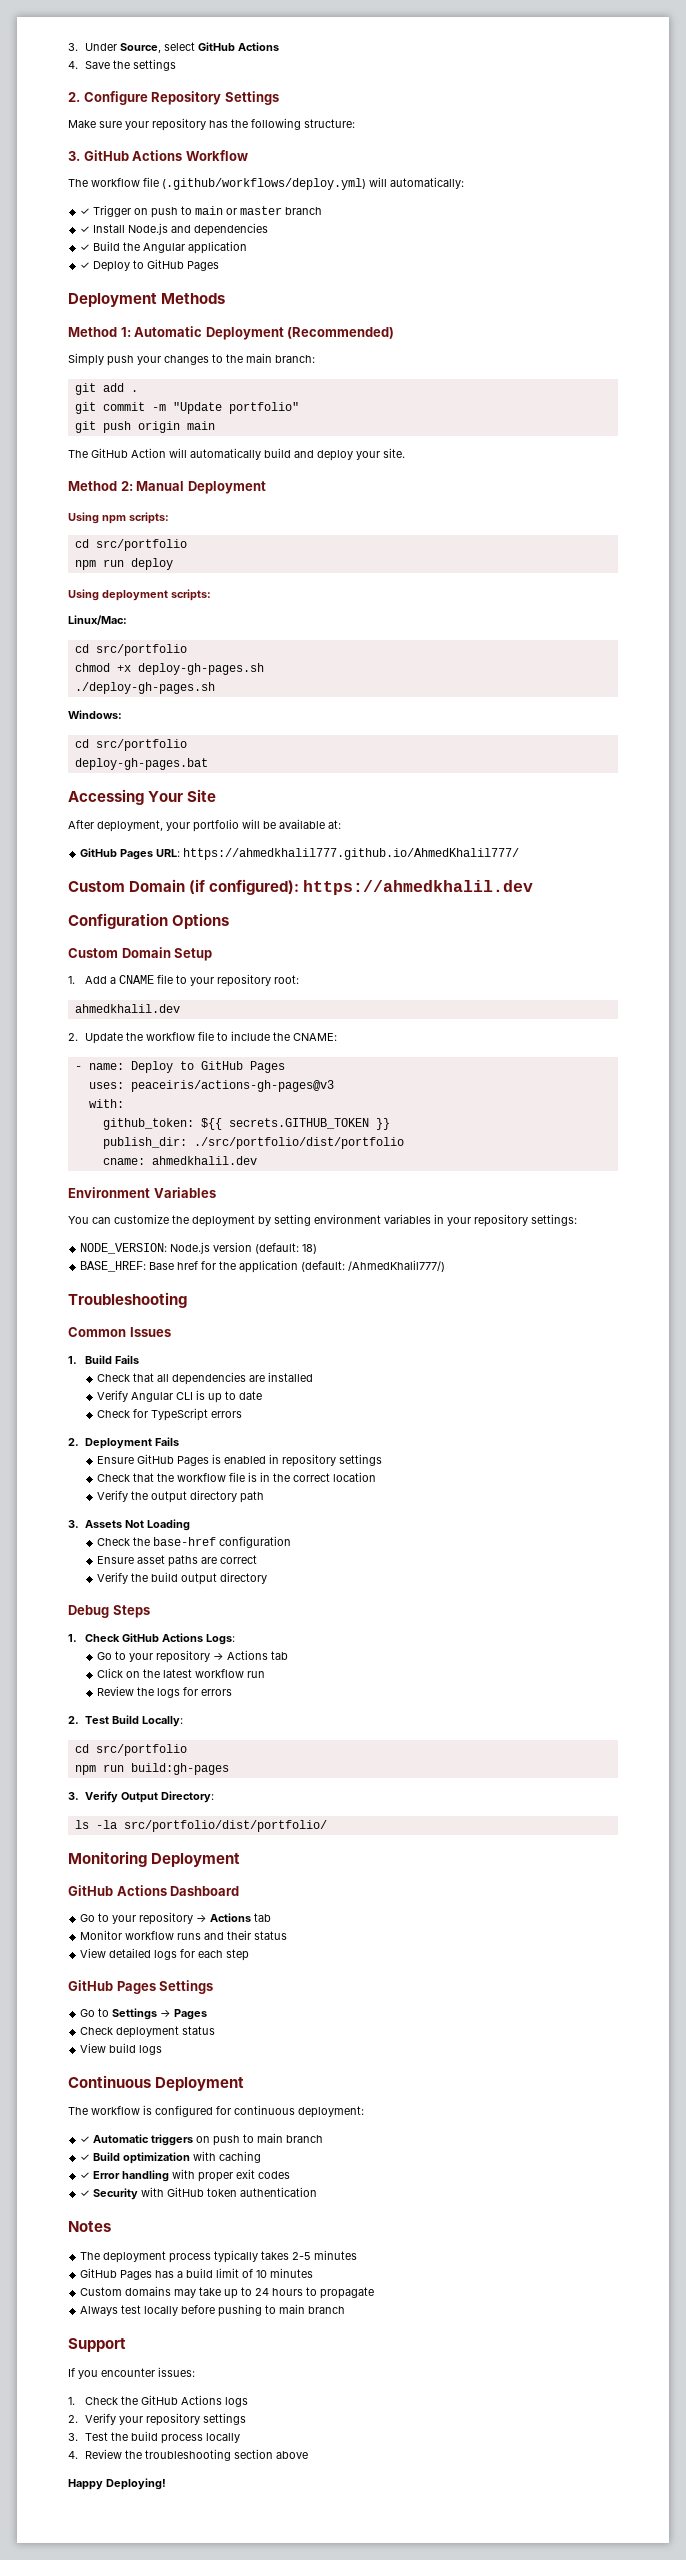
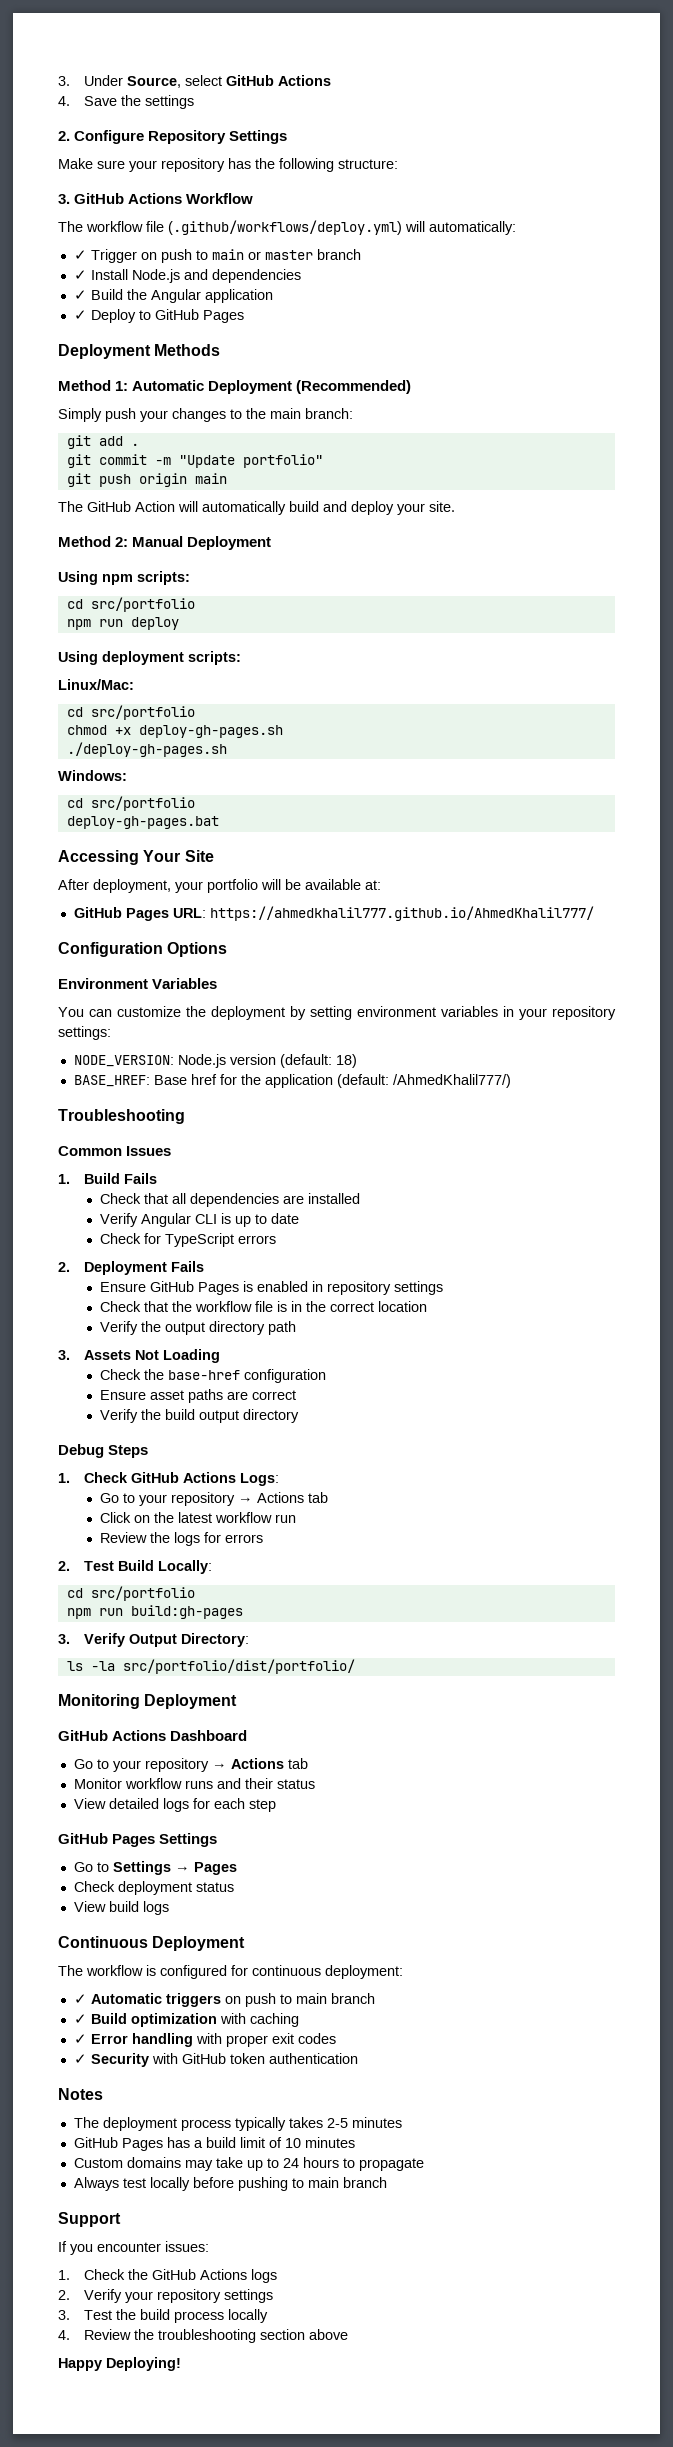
[68,879,534,895] [68,913,230,929] [68,947,213,961] [68,974,299,987] [74,1004,180,1013] [68,1031,337,1044] [74,1061,285,1073] [88,1080,334,1092] [88,1099,124,1108] [102,1118,390,1130] [102,1137,404,1149] [102,1156,257,1165] Custom Domain (if configured): https://ahmedkhalil.dev // Configuration Options // Custom Domain Setup // 1. Add a CNAME file to your repository root: // ahmedkhalil.dev // 2. Update the workflow file to include the CNAME: // - name: Deploy to GitHub Pages // uses: peaceiris/actions-gh-pages@v3 // with: // github_token: ${{ secrets.GITHUB_TOKEN }} // publish_dir: ./src/portfolio/dist/portfolio // cname: ahmedkhalil.dev -> [58,942,228,957] Configuration Options

